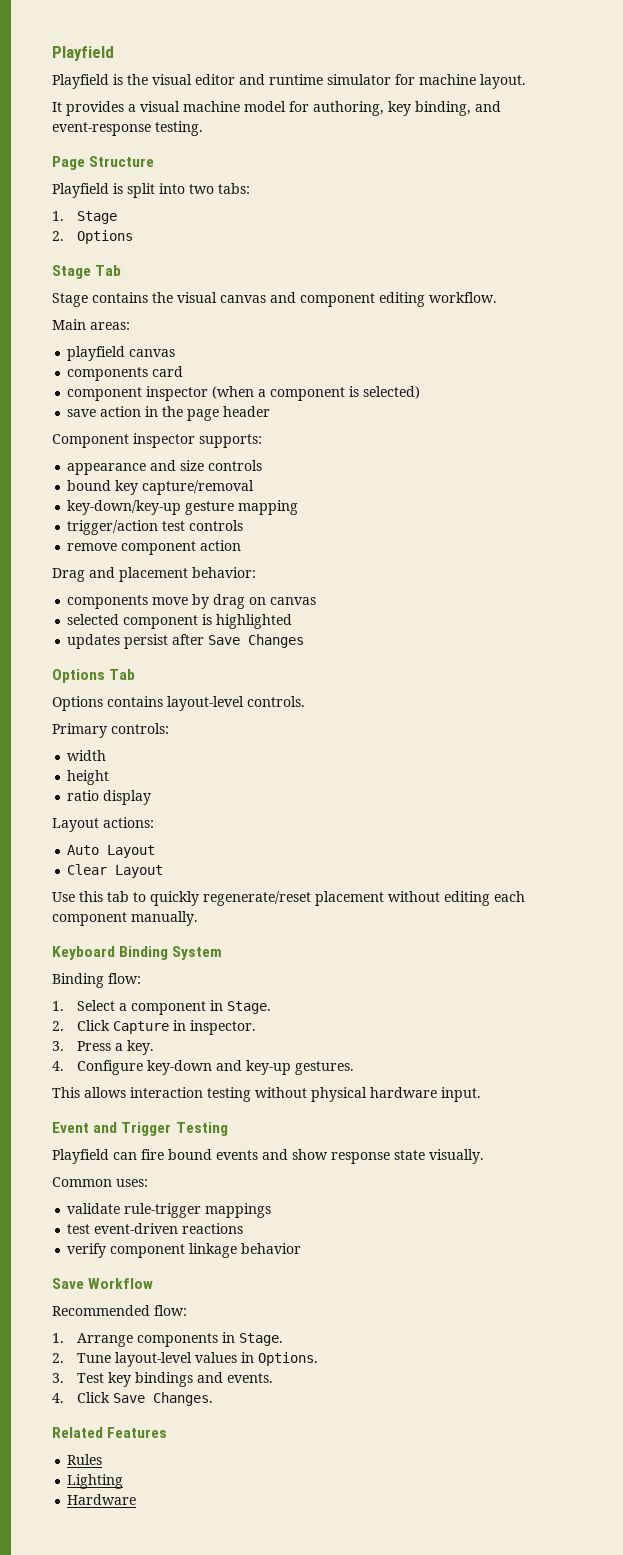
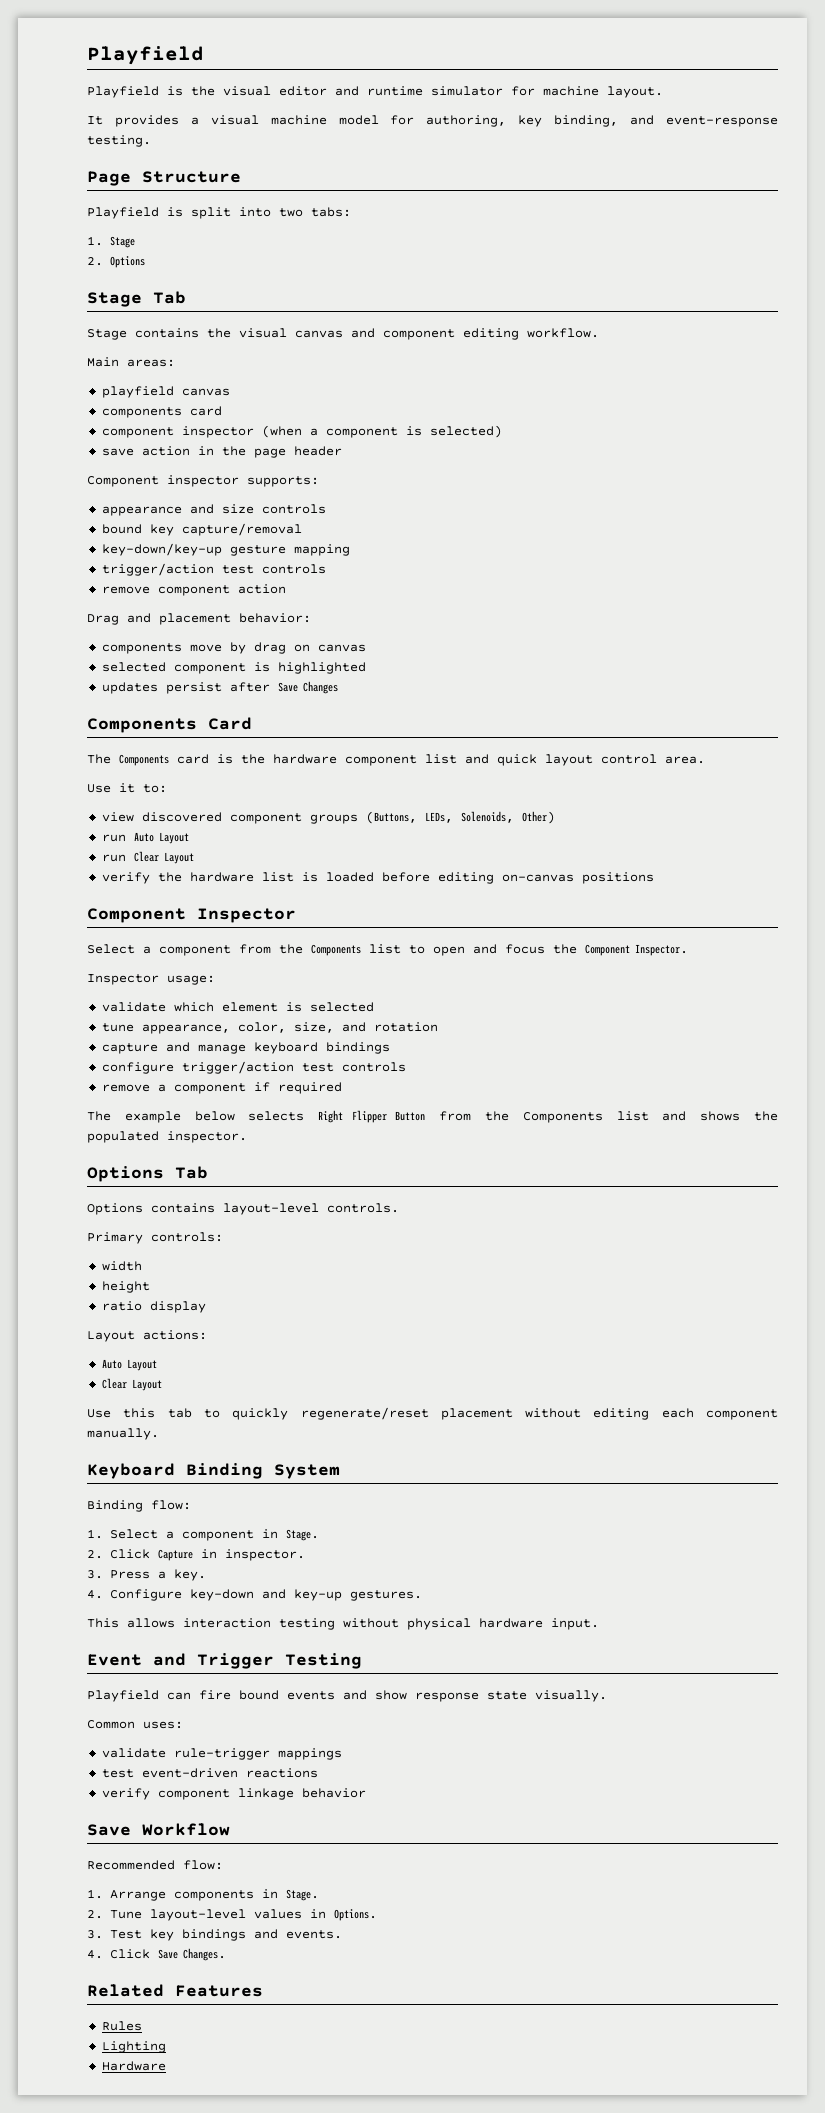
(305, 641) none -> [87,717,252,733] [87,754,705,766] [87,783,167,793] [101,811,555,824] [101,832,189,844] [101,851,194,864] [101,872,654,884] [87,908,296,923] [87,944,688,956] [87,974,215,985] [101,1002,374,1012] [101,1022,438,1034] [101,1042,390,1054] [101,1061,406,1074] [101,1082,342,1094] [87,1110,778,1123] [87,1131,247,1143] // Components Card // The Components card is the hardware component list and quick layout control area. // Use it to: // view discovered component groups (Buttons, LEDs, Solenoids, Other) // run Auto Layout // run Clear Layout // verify the hardware list is loaded before editing on-canvas positions // Component Inspector // Select a component from the Components list to open and focus the Component Inspector. // Inspector usage: // validate which element is selected // tune appearance, color, size, and rotation // capture and manage keyboard bindings // configure trigger/action test controls // remove a component if required // The example below selects Right Flipper Button from the Components list and shows the populated inspector.

